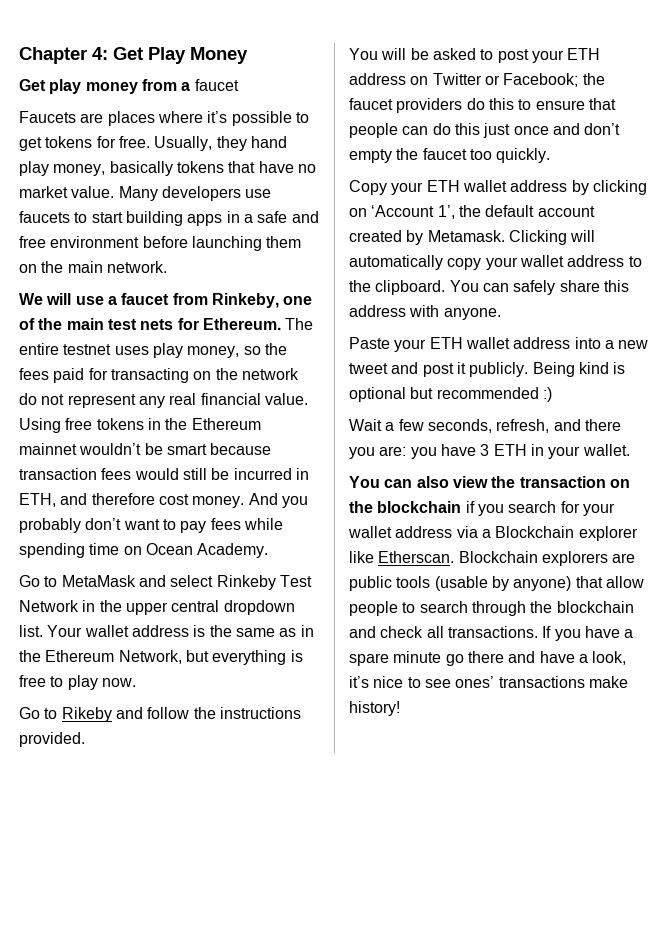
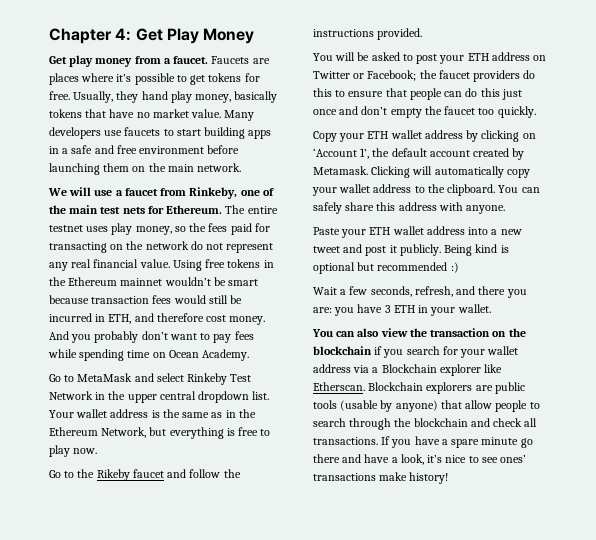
[194,79,239,91] faucet // -> [173,56,209,64] faucet.
[61,707,112,722] Rikeby -> [77,469,164,481] the Rikeby faucet

